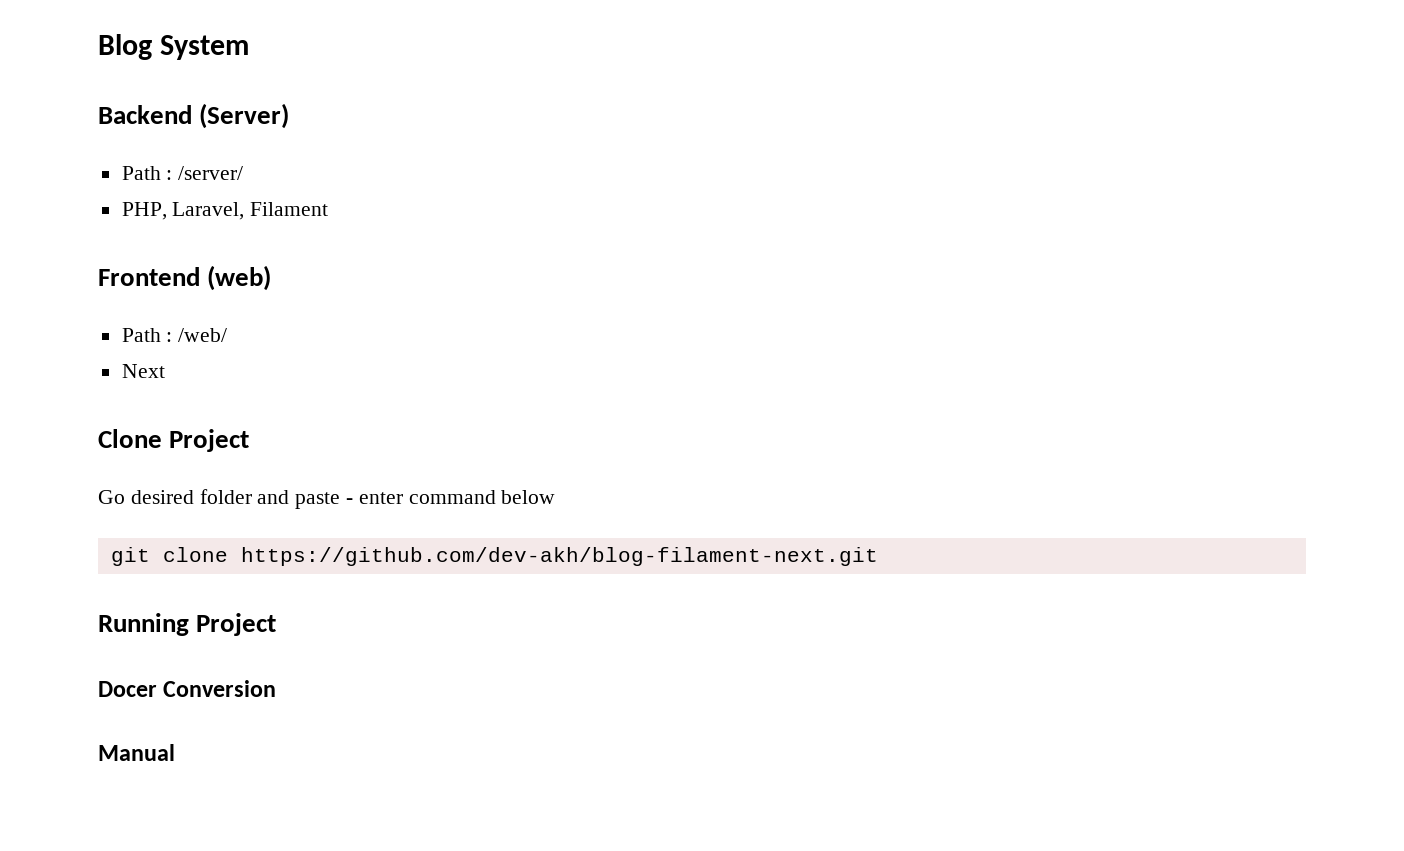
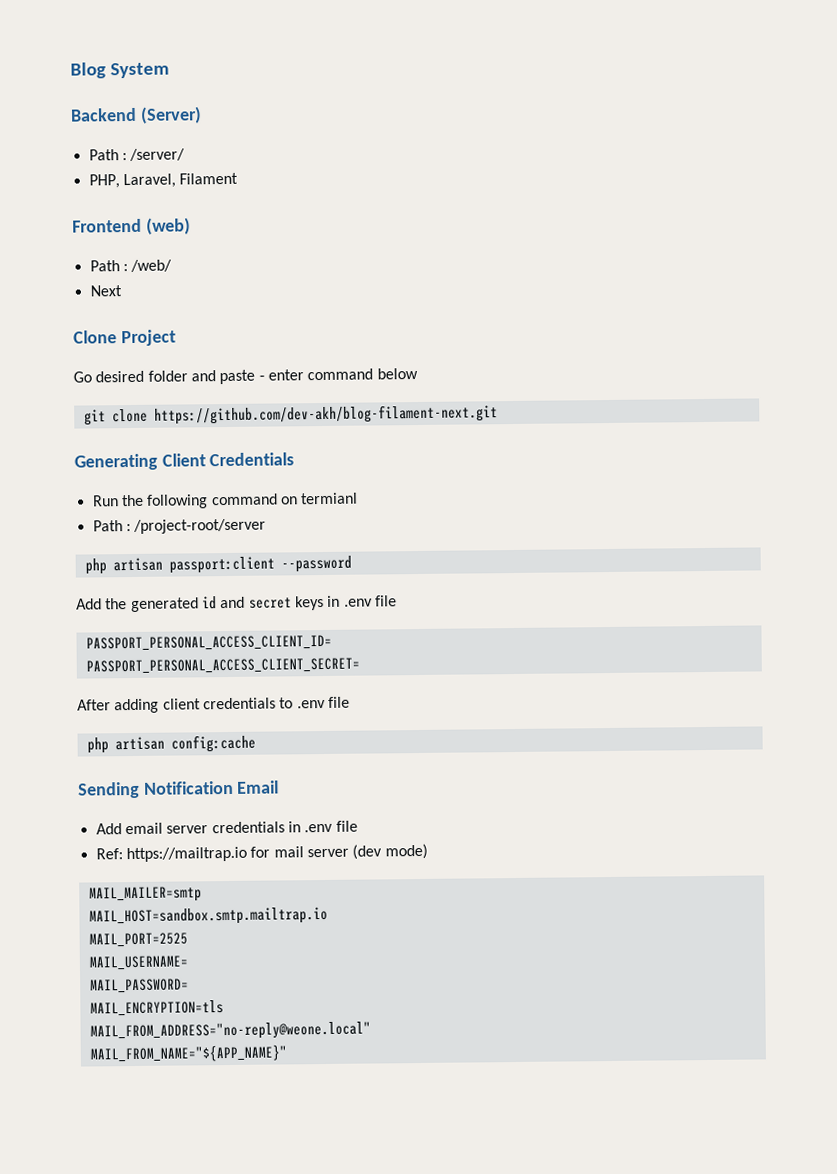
[98,613,277,636] [98,680,277,697] [98,744,175,761] Running Project // Docer Conversion // Manual -> [74,452,295,471] [92,492,359,509] [92,518,267,534] [84,555,352,575] [76,595,397,613] [85,634,332,652] [85,657,360,675] [77,696,350,714] [86,734,256,754] [78,780,280,799] [95,820,358,835] [95,843,428,863] [88,886,202,903] [88,906,328,926] [88,932,188,948] [88,955,188,971] [89,978,189,994] [89,1000,224,1017] [89,1021,371,1041] [89,1044,287,1063] Generating Client Credentials // Run the following command on termianl // Path : /project-root/server // php artisan passport:client --password // Add the generated id and secret keys in .env file // PASSPORT_PERSONAL_ACCESS_CLIENT_ID= // PASSPORT_PERSONAL_ACCESS_CLIENT_SECRET= // After adding client credentials to .env file // php artisan config:cache // Sending Notification Email // Add email server credentials in .env file // Ref: https://mailtrap.io for mail server (dev mode) // MAIL_MAILER=smtp // MAIL_HOST=sandbox.smtp.mailtrap.io // MAIL_PORT=2525 // MAIL_USERNAME= // MAIL_PASSWORD= // MAIL_ENCRYPTION=tls // MAIL_FROM_ADDRESS="no-reply@weone.local" // MAIL_FROM_NAME="${APP_NAME}"

